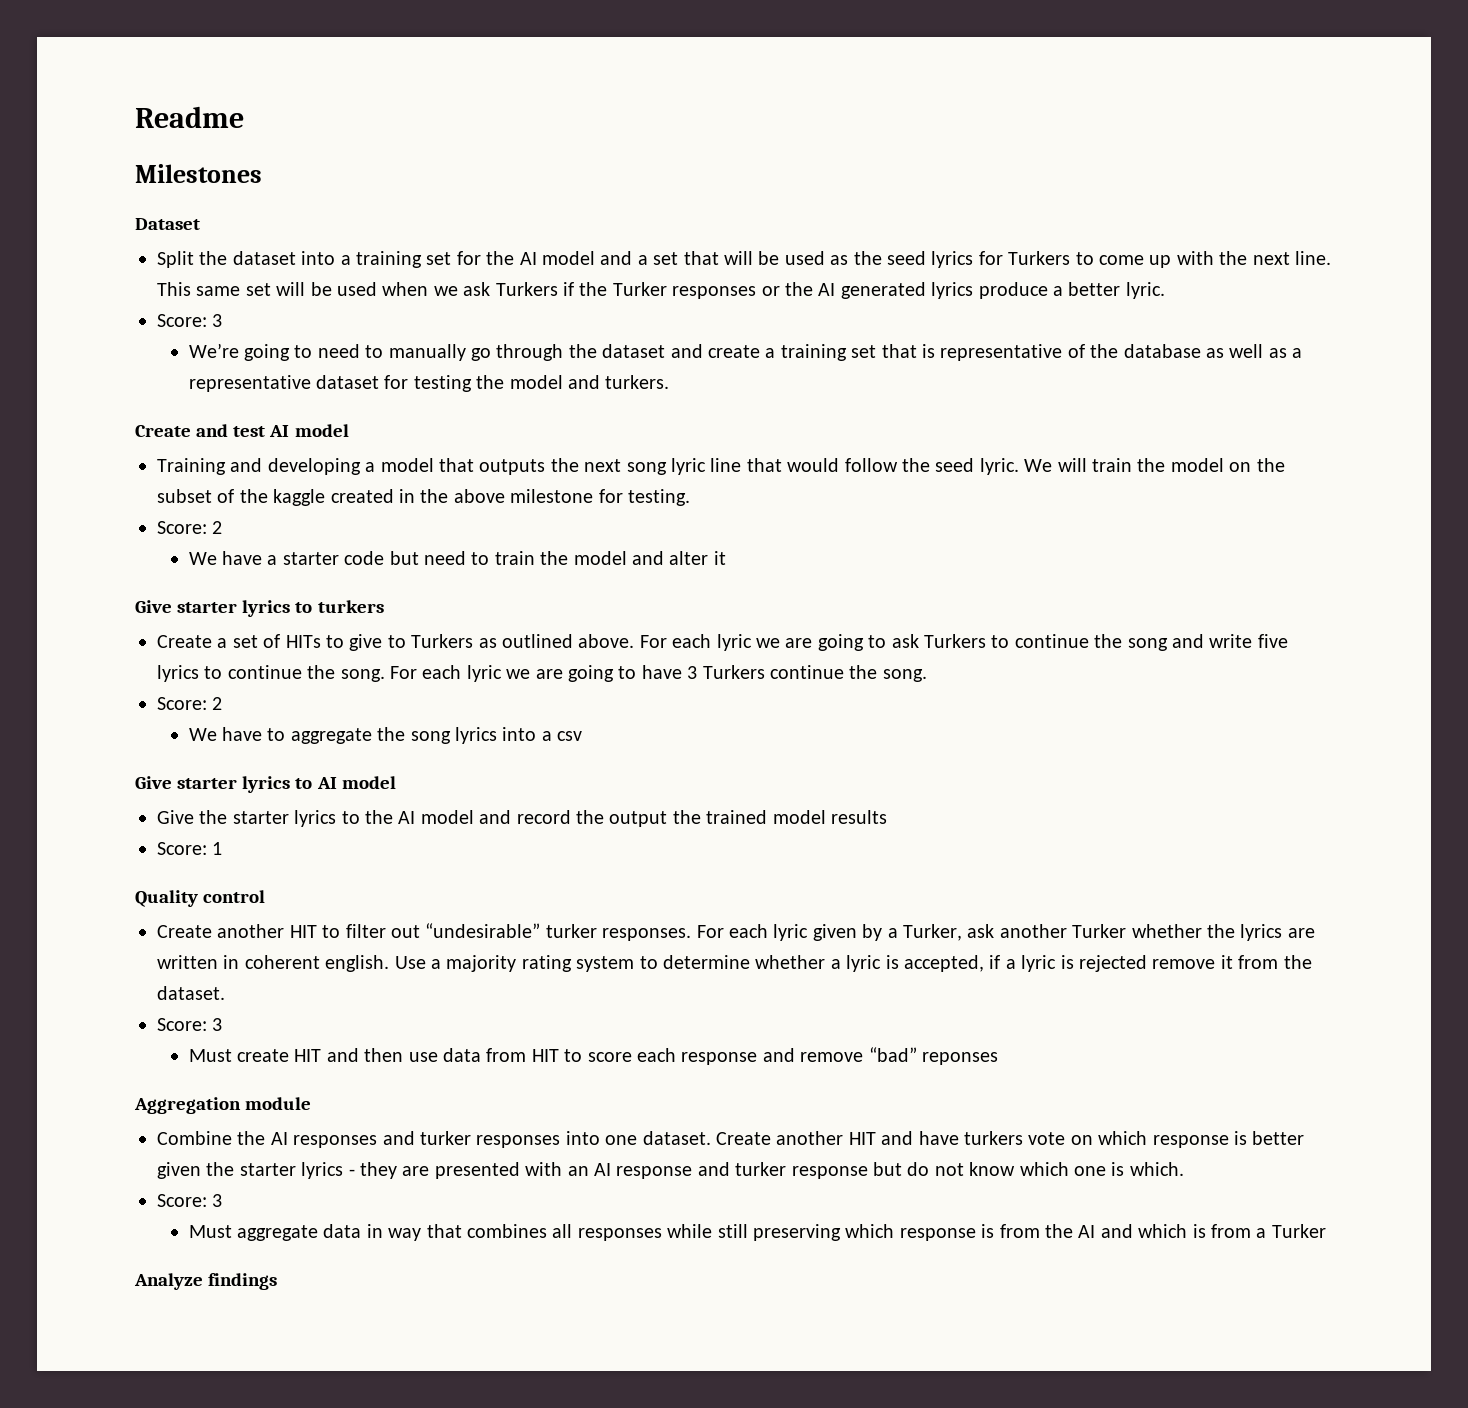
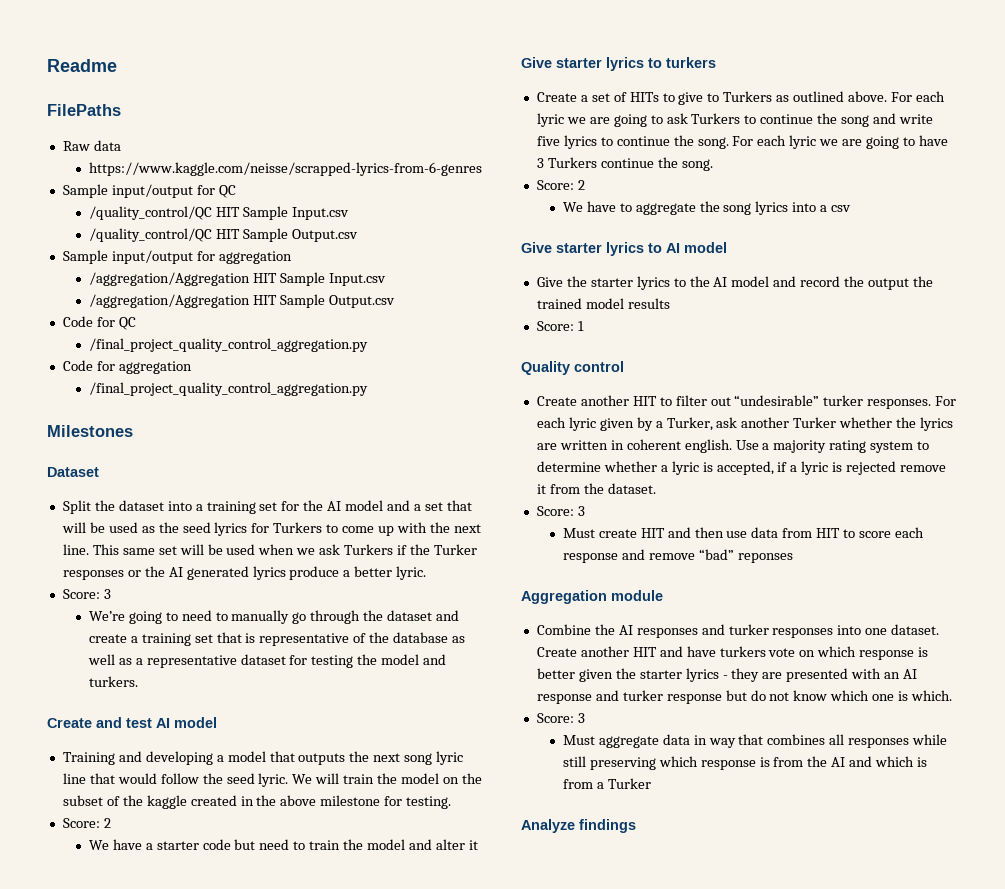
(244, 117) none -> [47,104,121,116] [62,140,121,151] [88,162,482,176] [62,184,236,198] [88,206,349,220] [88,228,358,242] [62,250,292,264] [88,272,386,286] [88,294,395,308] [62,316,136,330] [88,338,368,352] [62,360,192,374] [88,382,368,396] // FilePaths // Raw data // https://www.kaggle.com/neisse/scrapped-lyrics-from-6-genres // Sample input/output for QC // /quality_control/QC HIT Sample Input.csv // /quality_control/QC HIT Sample Output.csv // Sample input/output for aggregation // /aggregation/Aggregation HIT Sample Input.csv // /aggregation/Aggregation HIT Sample Output.csv // Code for QC // /final_project_quality_control_aggregation.py // Code for aggregation // /final_project_quality_control_aggregation.py

